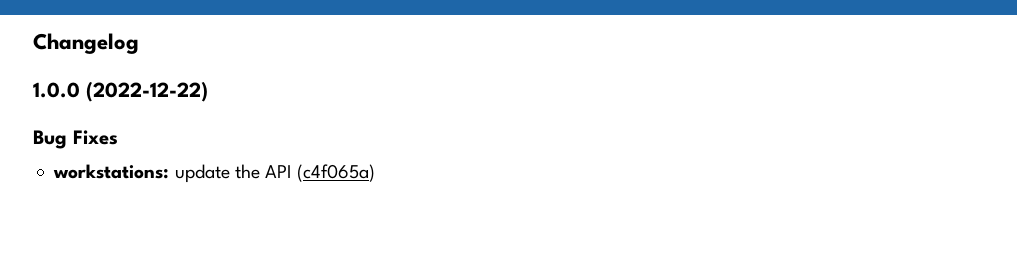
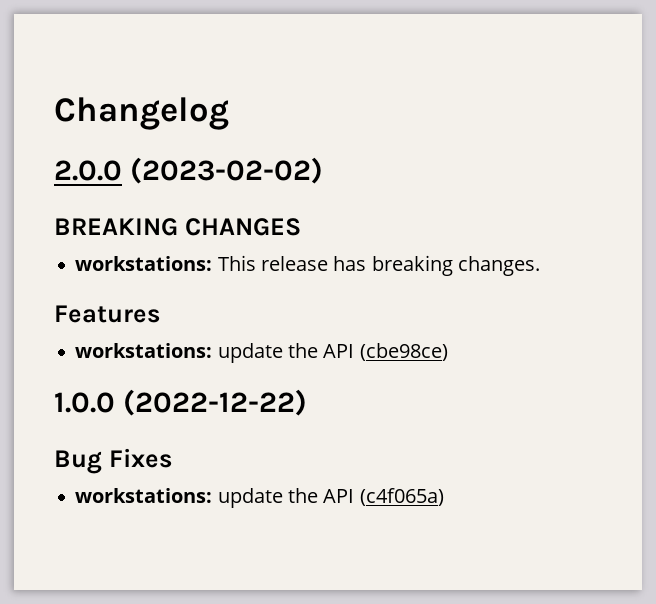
(139, 43) none -> [54,157,323,184] [54,218,301,236] [75,255,540,276] [54,305,160,323] [75,343,448,363] // 2.0.0 (2023-02-02) // BREAKING CHANGES // workstations: This release has breaking changes. // Features // workstations: update the API (cbe98ce)

